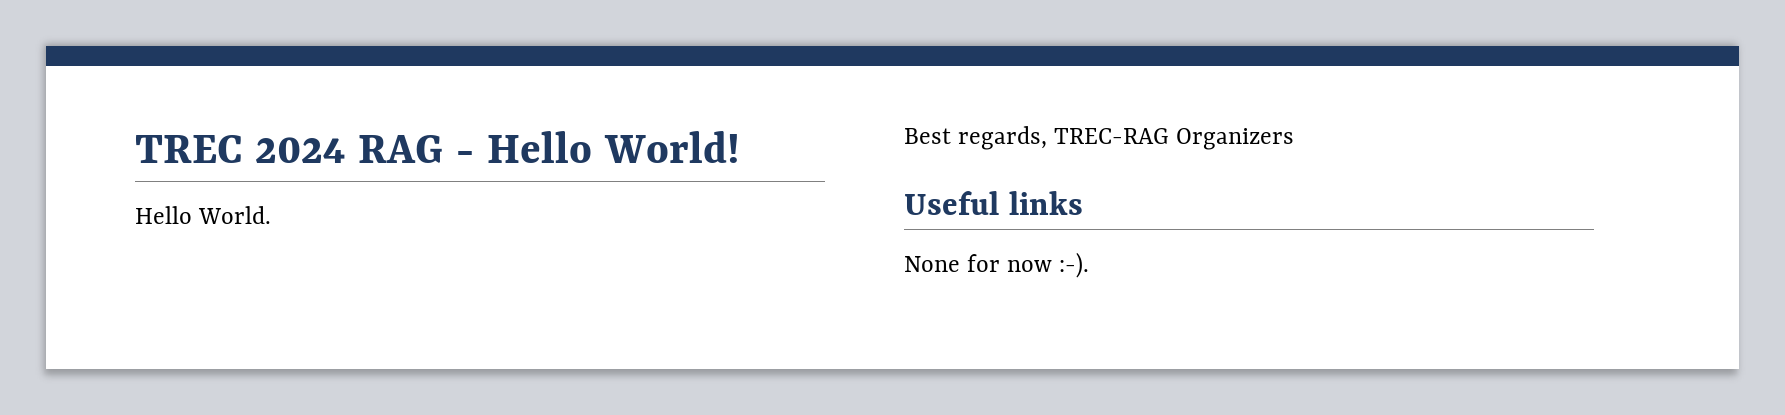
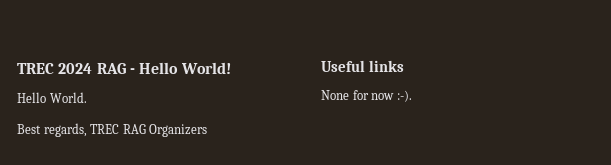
[1054,128,1170,144] TREC-RAG -> [90,124,146,134] TREC RAG

